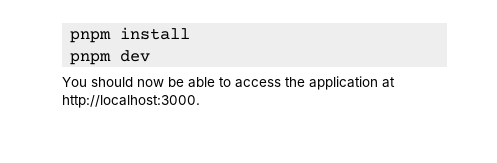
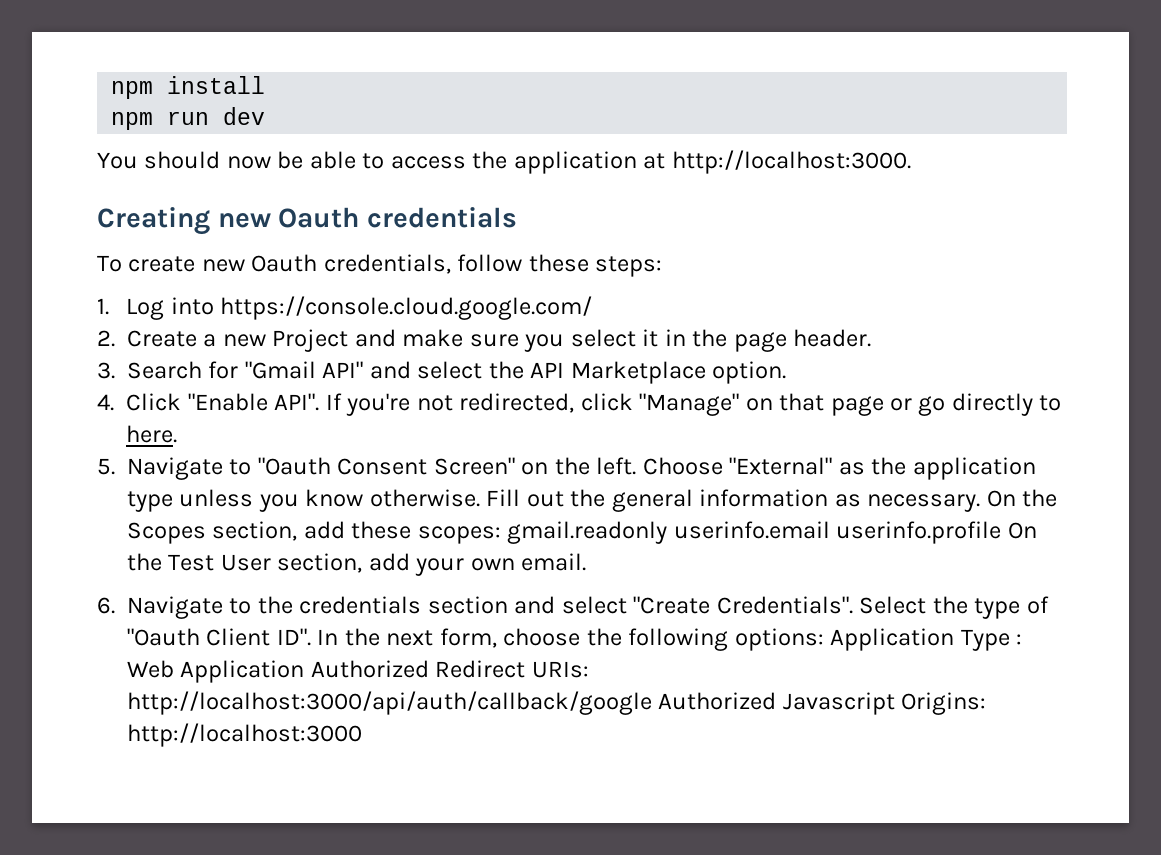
[70,31,112,43] pnpm -> [111,81,154,99] npm
[70,53,112,65] pnpm -> [111,111,210,130] npm run
(200, 101) none -> [97,207,517,235] [97,254,663,277] [97,296,593,320] [97,329,872,352] [97,361,787,384] [97,393,1062,416] [126,425,178,443] [97,457,1036,480] [127,489,1058,512] [127,521,1037,544] [127,553,587,576] [97,596,1049,619] [127,628,1023,651] [127,660,589,683] [127,691,987,715] [127,723,362,747] // Creating new Oauth credentials // To create new Oauth credentials, follow these steps: // 1. Log into https://console.cloud.google.com/ // 2. Create a new Project and make sure you select it in the page header. // 3. Search for "Gmail API" and select the API Marketplace option. // 4. Click "Enable API". If you're not redirected, click "Manage" on that page or go directly to here. // 5. Navigate to "Oauth Consent Screen" on the left. Choose "External" as the application type unless you know otherwise. Fill out the general information as necessary. On the Scopes section, add these scopes: gmail.readonly userinfo.email userinfo.profile On the Test User section, add your own email. // 6. Navigate to the credentials section and select "Create Credentials". Select the type of "Oauth Client ID". In the next form, choose the following options: Application Type : Web Application Authorized Redirect URIs: http://localhost:3000/api/auth/callback/google Authorized Javascript Origins: http://localhost:3000

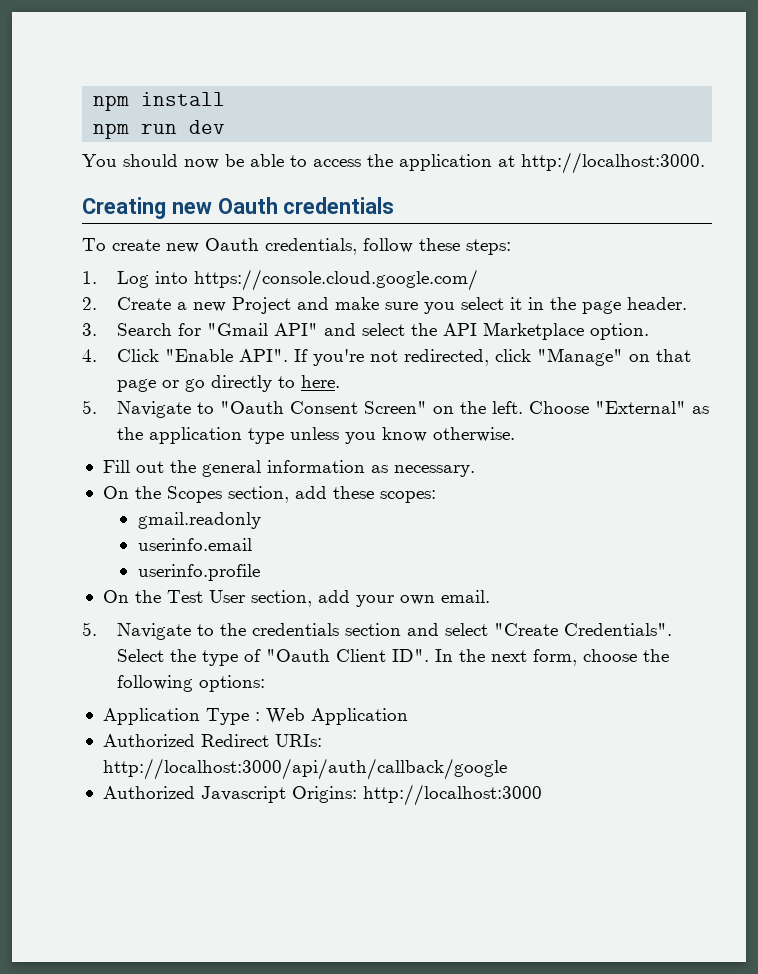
(480, 498) none -> (515, 434) //
(981, 503) none -> (475, 471) //
(501, 535) none -> (436, 496) //
(668, 532) none -> (261, 520) //
(830, 530) none -> (252, 544) //
(1002, 532) none -> (260, 572) //
[97,597,115,614] 6. -> [82,622,97,636] 5.
(824, 639) none -> (265, 683) //
(305, 671) none -> (408, 716) //
(652, 703) none -> (507, 769) //

